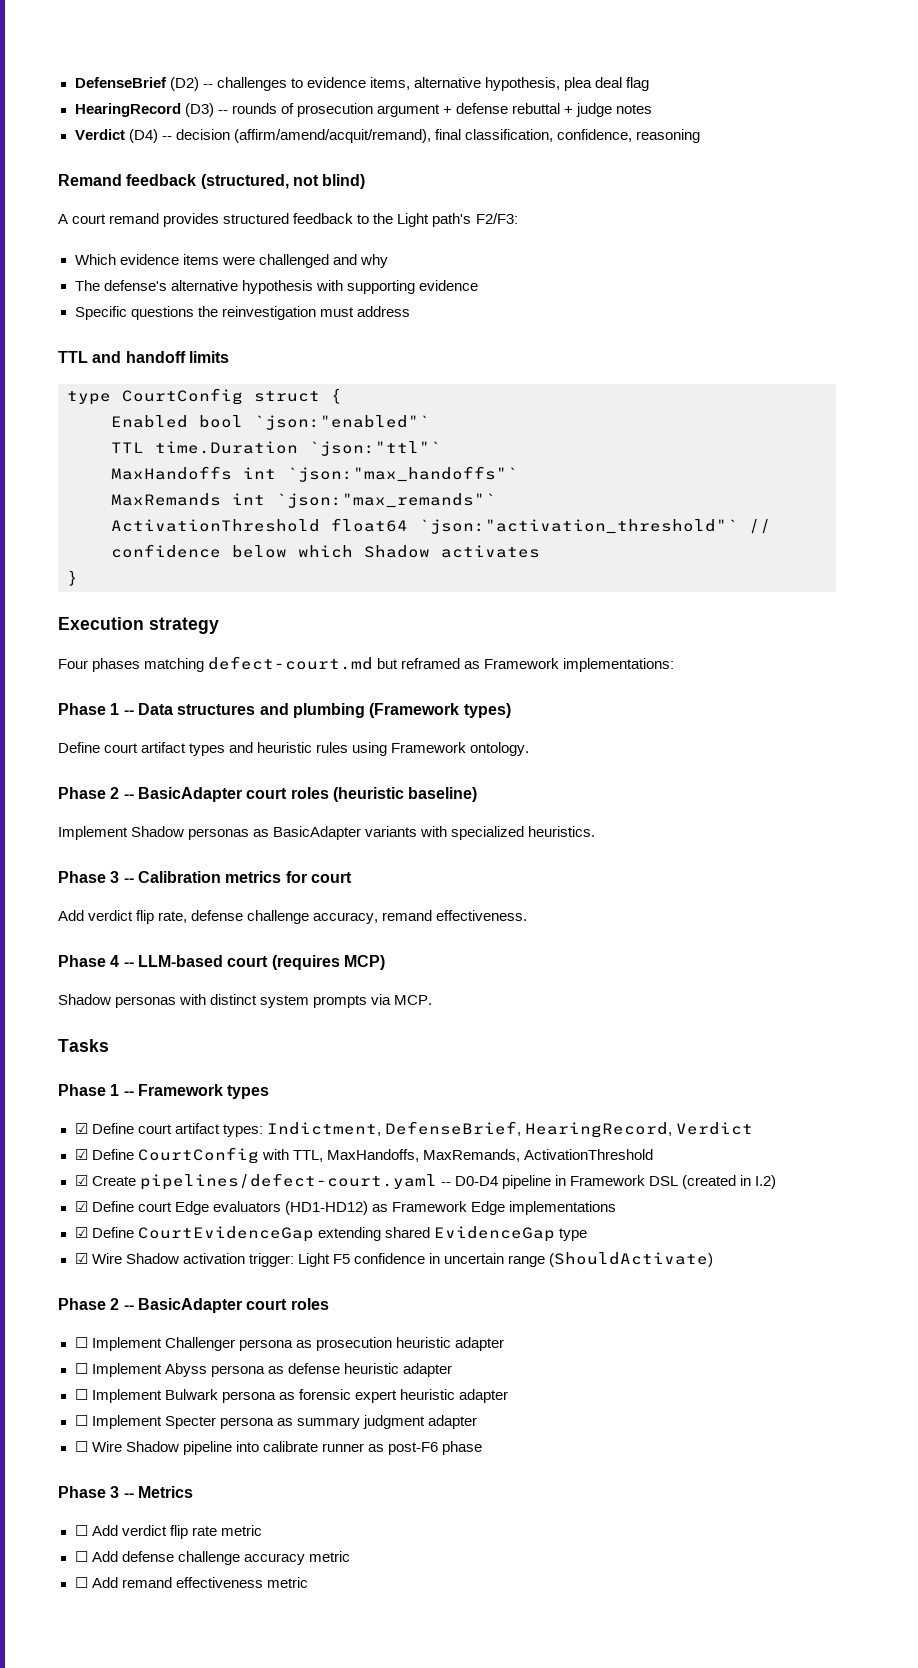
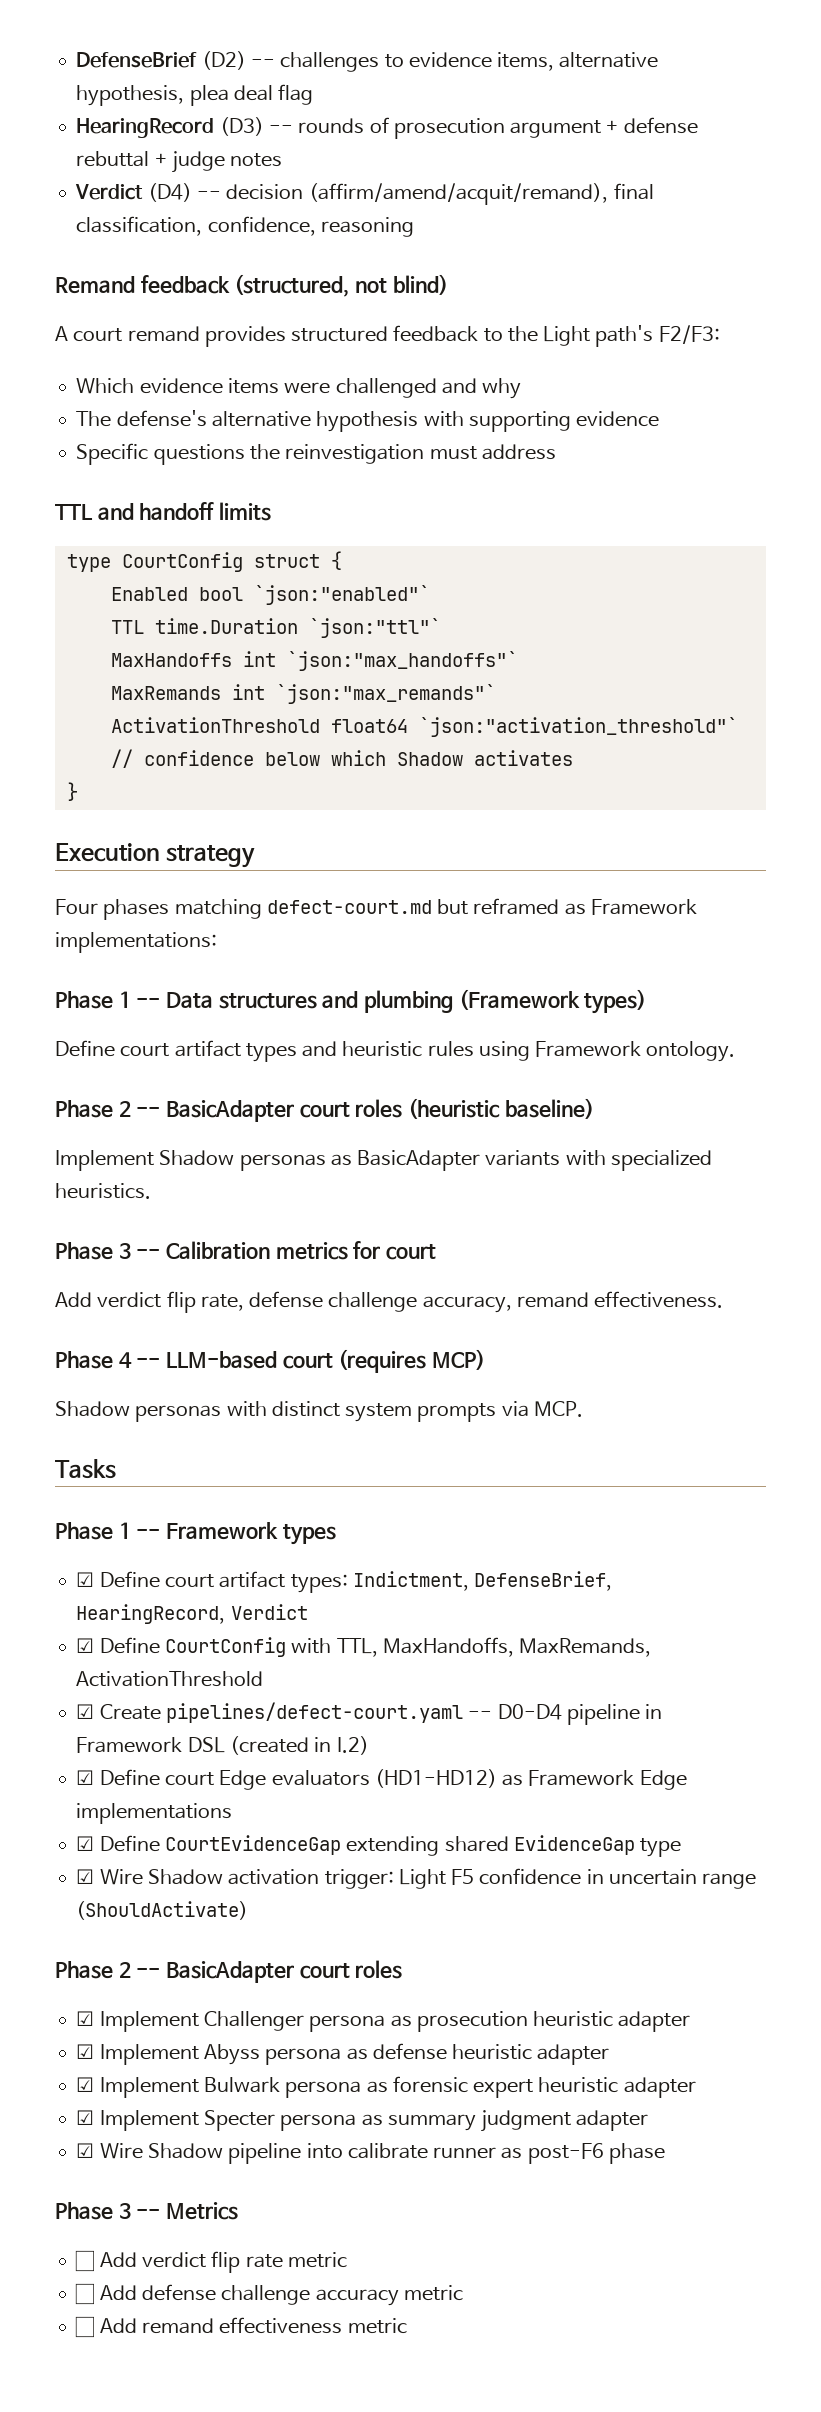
[74,1337,88,1348] ☐ -> [76,2011,95,2026] ☑
[74,1363,88,1374] ☐ -> [76,2044,95,2059] ☑
[74,1389,88,1400] ☐ -> [76,2077,95,2092] ☑
[74,1415,88,1426] ☐ -> [76,2110,95,2125] ☑
[74,1441,88,1452] ☐ -> [76,2143,95,2158] ☑

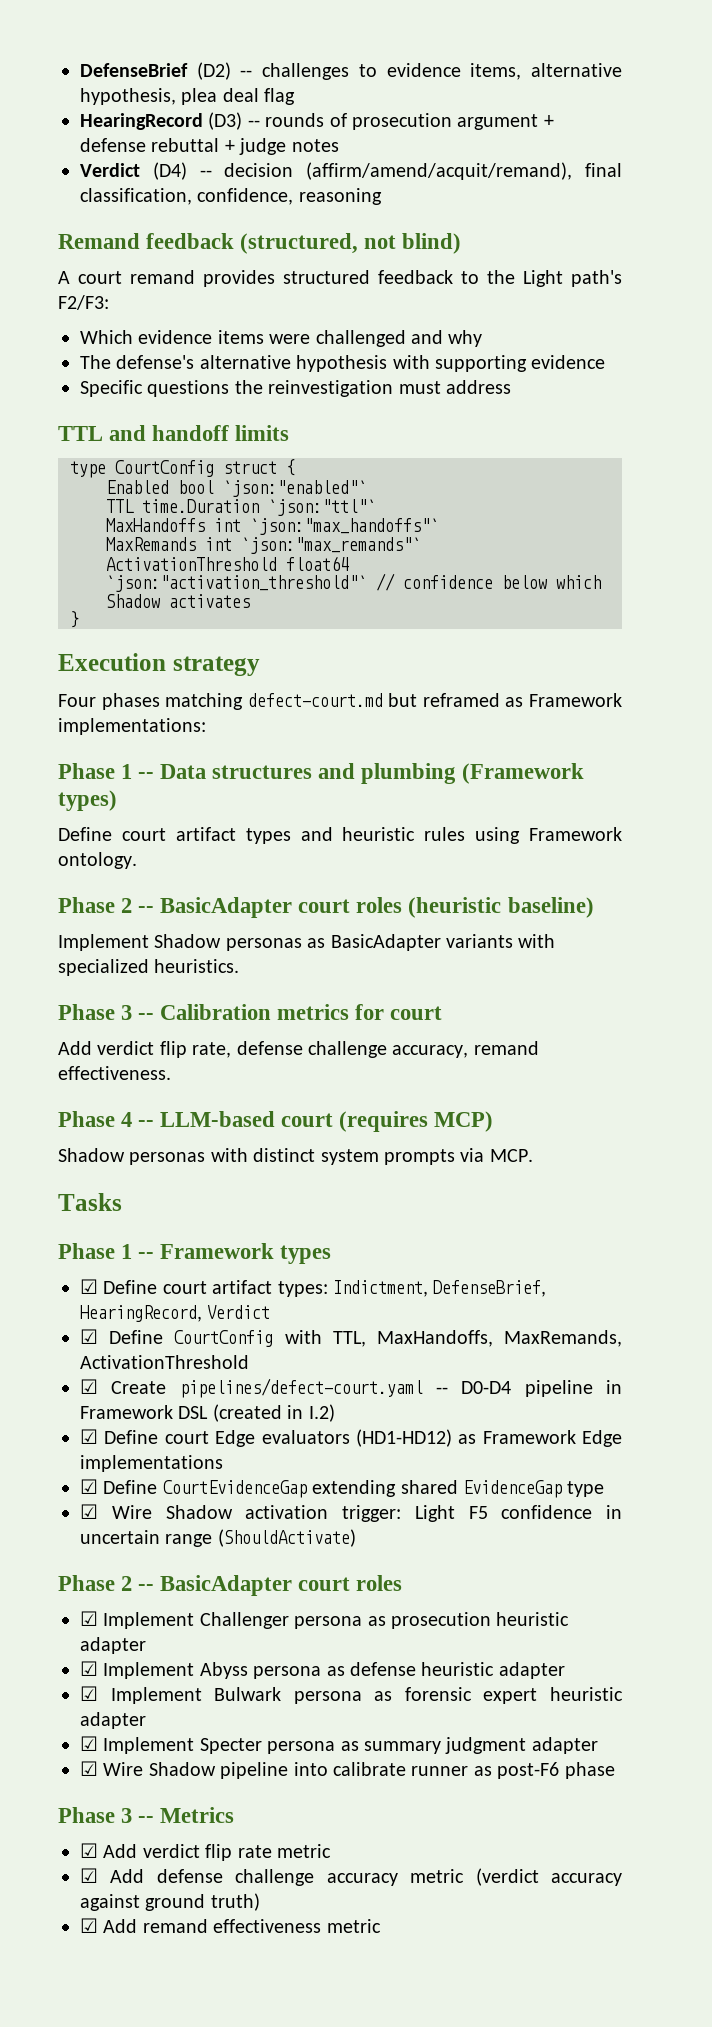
[75,2250,95,2272] ☐ -> [80,1843,98,1858] ☑
[75,2283,95,2305] ☐ -> [80,1868,98,1883] ☑
[75,2316,95,2338] // ☐ -> [475,1868,622,1886] [80,1893,260,1911] [80,1918,98,1933] (verdict accuracy against ground truth) // ☑

